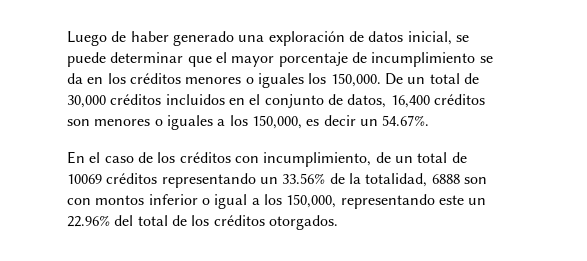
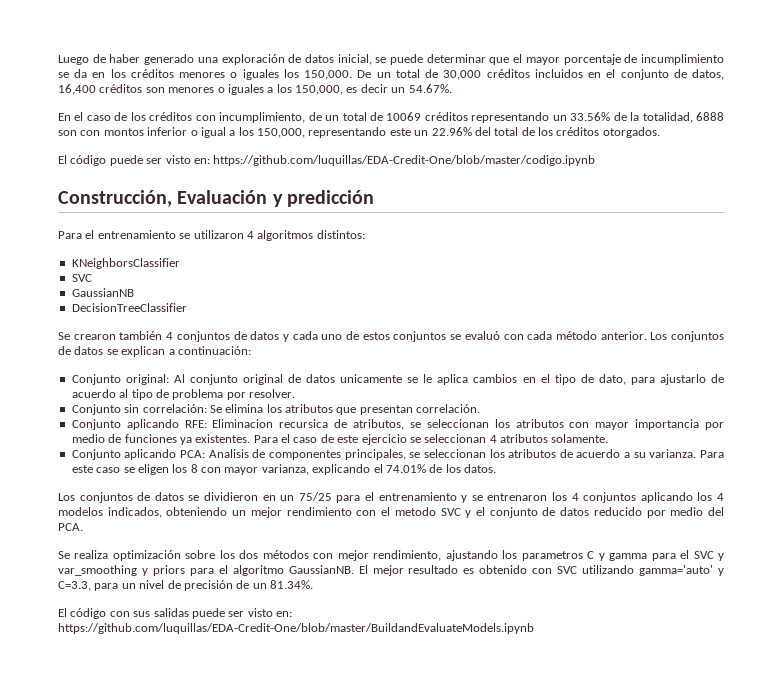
(338, 222) none -> [58,155,596,166] [58,190,374,207] [58,230,365,241] [71,258,180,269] [71,274,92,282] [71,288,134,297] [71,303,187,312] [58,331,724,342] [58,346,251,357] [71,374,724,385] [71,389,295,400] [71,404,481,415] [71,419,724,430] [71,434,609,445] [71,449,724,460] [71,464,496,475] [58,492,725,503] [58,507,724,518] [58,523,83,531] [58,550,725,561] [58,565,724,576] [58,580,313,591] [58,608,292,619] [58,623,534,634] // El código puede ser visto en: https://github.com/luquillas/EDA-Credit-One/blob/master/codigo.ipynb // Construcción, Evaluación y predicción // Para el entrenamiento se utilizaron 4 algoritmos distintos: // KNeighborsClassifier // SVC // GaussianNB // DecisionTreeClassifier // Se crearon también 4 conjuntos de datos y cada uno de estos conjuntos se evaluó con cada método anterior. Los conjuntos de datos se explican a continuación: // Conjunto original: Al conjunto original de datos unicamente se le aplica cambios en el tipo de dato, para ajustarlo de acuerdo al tipo de problema por resolver. // Conjunto sin correlación: Se elimina los atributos que presentan correlación. // Conjunto aplicando RFE: Eliminacion recursica de atributos, se seleccionan los atributos con mayor importancia por medio de funciones ya existentes. Para el caso de este ejercicio se seleccionan 4 atributos solamente. // Conjunto aplicando PCA: Analisis de componentes principales, se seleccionan los atributos de acuerdo a su varianza. Para este caso se eligen los 8 con mayor varianza, explicando el 74.01% de los datos. // Los conjuntos de datos se dividieron en un 75/25 para el entrenamiento y se entrenaron los 4 conjuntos aplicando los 4 modelos indicados, obteniendo un mejor rendimiento con el metodo SVC y el conjunto de datos reducido por medio del PCA. // Se realiza optimización sobre los dos métodos con mejor rendimiento, ajustando los parametros C y gamma para el SVC y var_smoothing y priors para el algoritmo GaussianNB. El mejor resultado es obtenido con SVC utilizando gamma='auto' y C=3.3, para un nivel de precisión de un 81.34%. // El código con sus salidas puede ser visto en: https://github.com/luquillas/EDA-Credit-One/blob/master/BuildandEvaluateModels.ipynb

